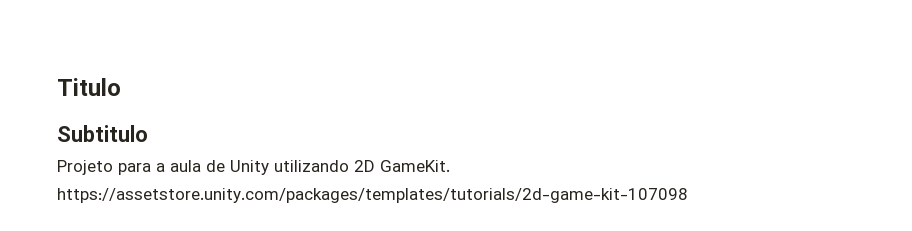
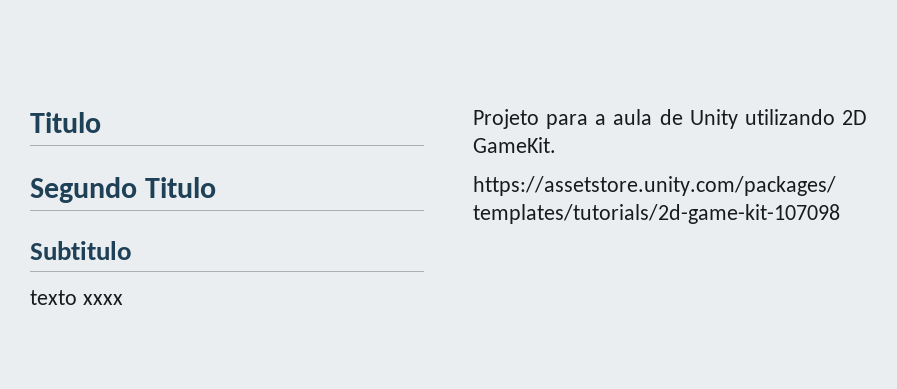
[57,78,121,96] Titulo -> [30,112,101,133] [30,177,217,203] Titulo // Segundo Titulo
(148, 133) none -> [30,290,123,305] // texto xxxx

